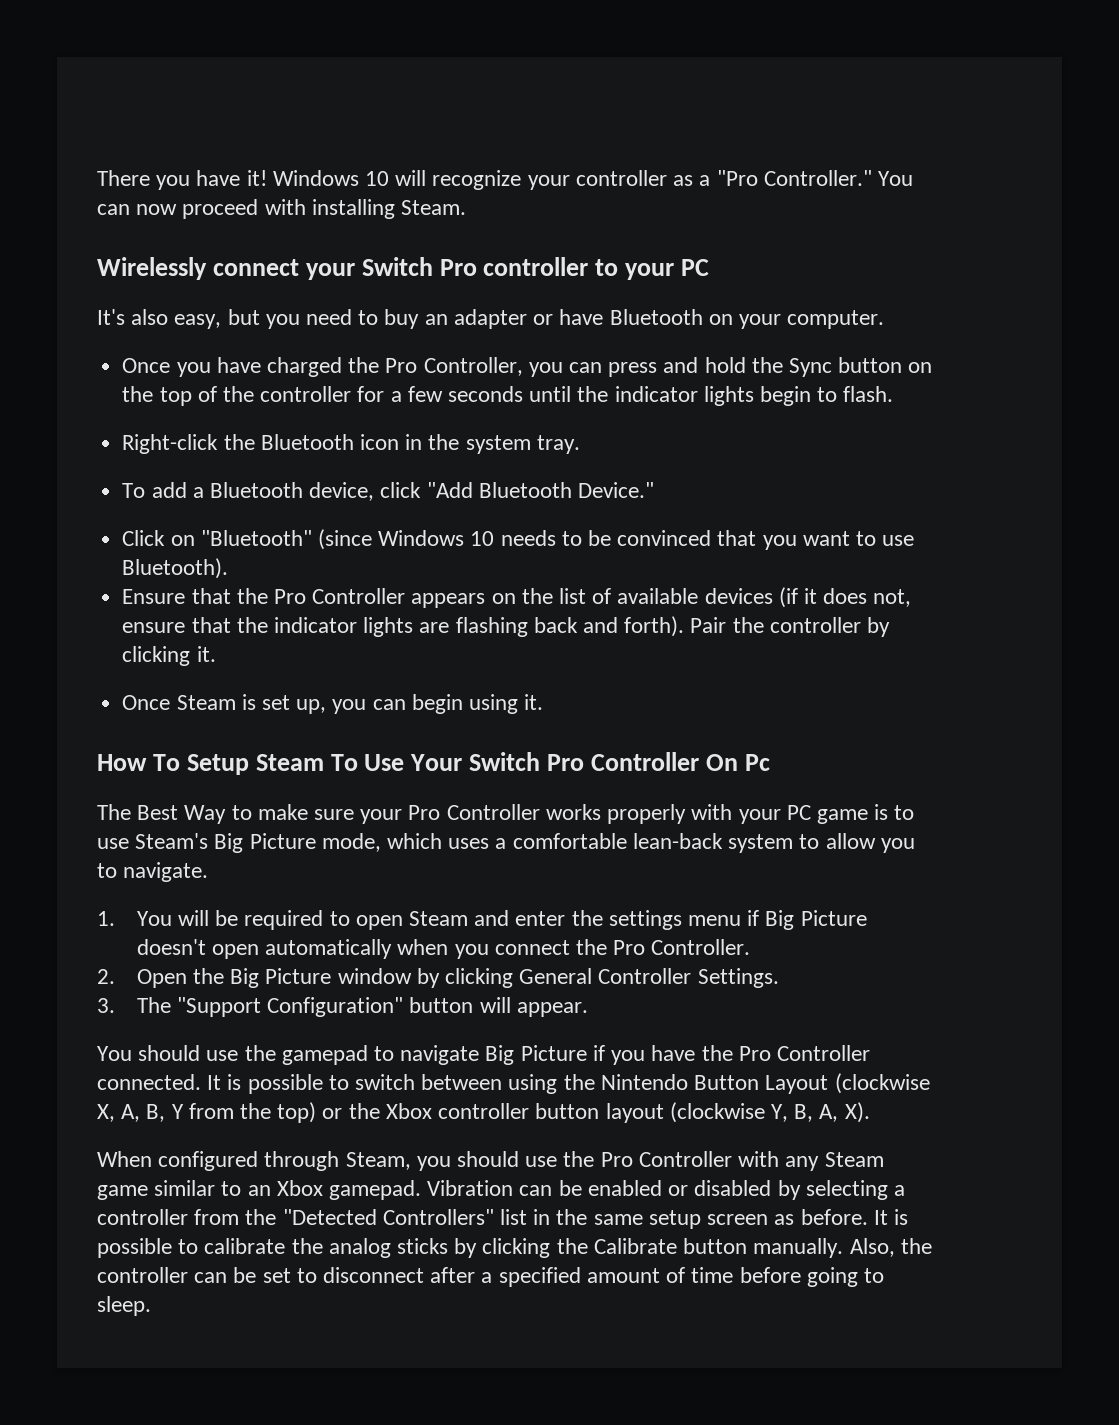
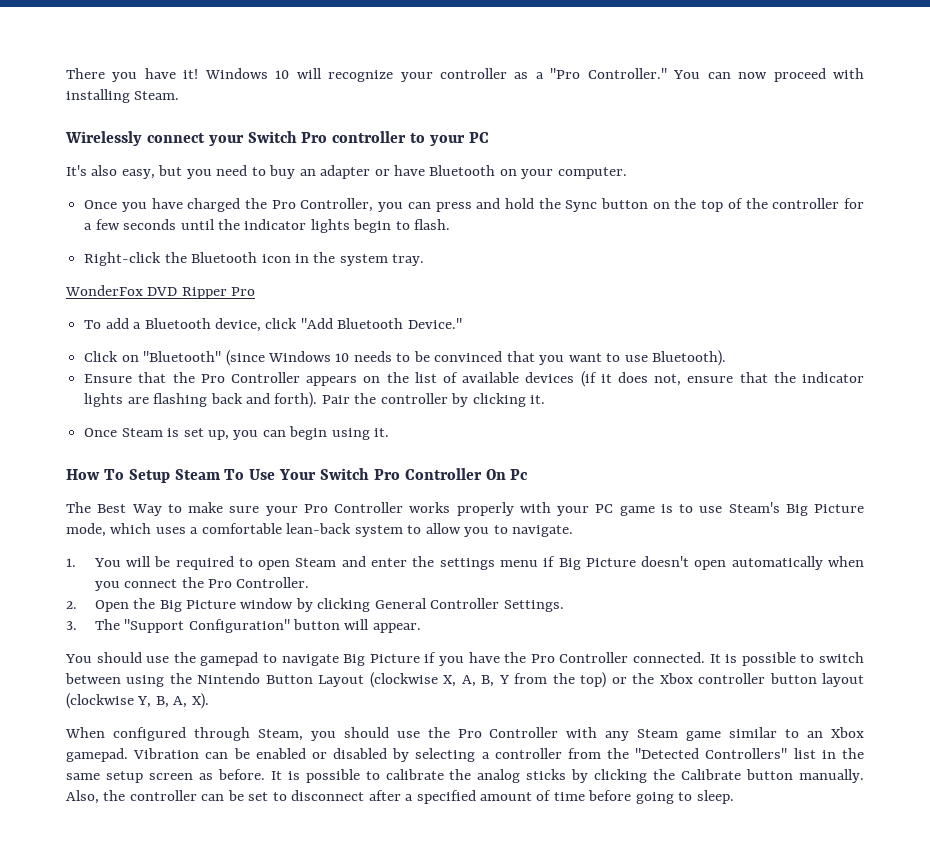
(580, 444) none -> [65,285,256,299] // WonderFox DVD Ripper Pro

